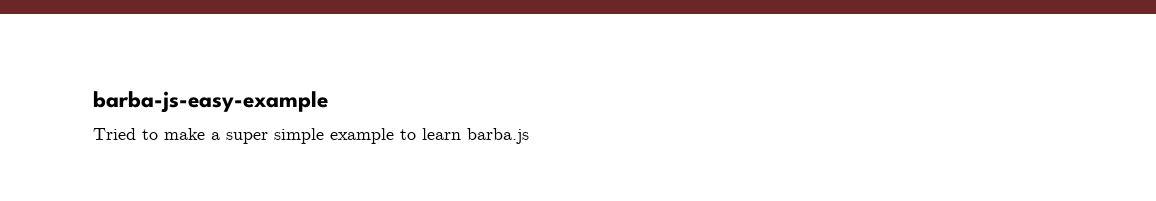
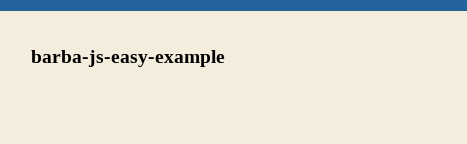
[93,128,529,144] // Tried to make a super simple example to learn barba.js -> (225, 58) none

